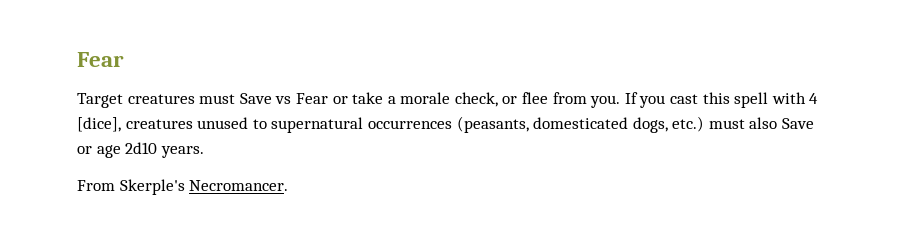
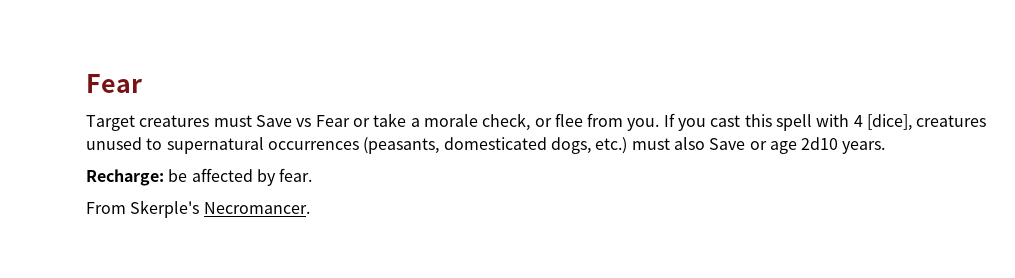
(204, 152) none -> [86,168,313,186] // Recharge: be affected by fear.

